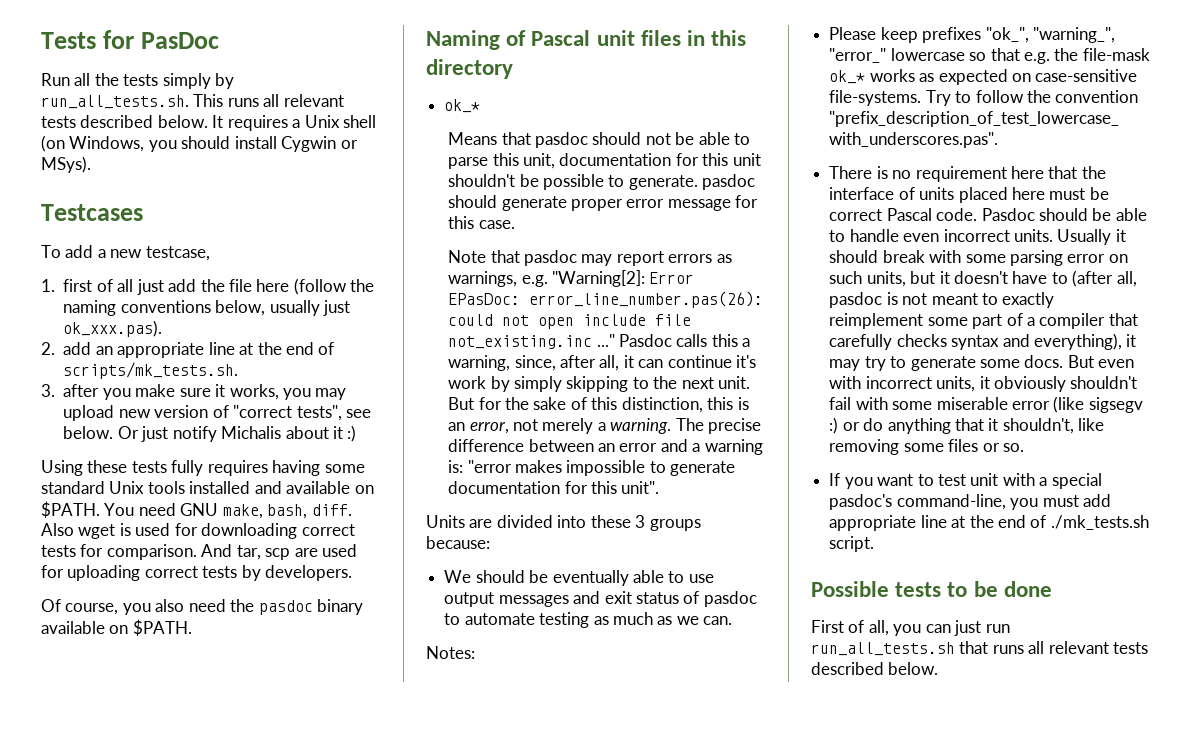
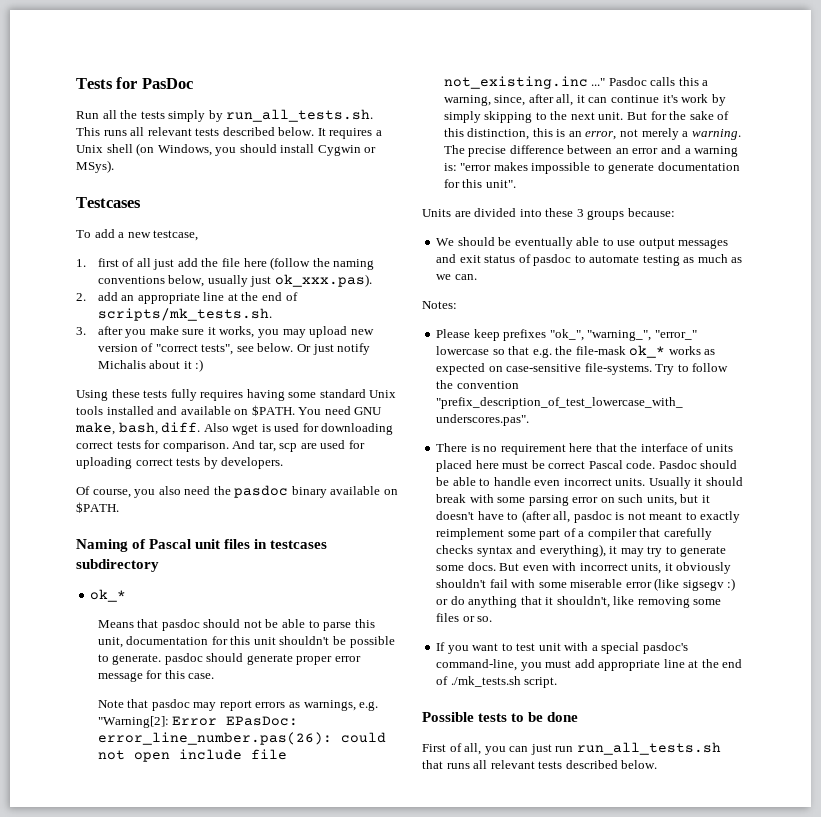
[711,30,747,46] [426,59,513,79] this directory -> [270,540,328,549] [76,559,159,572] testcases subdirectory

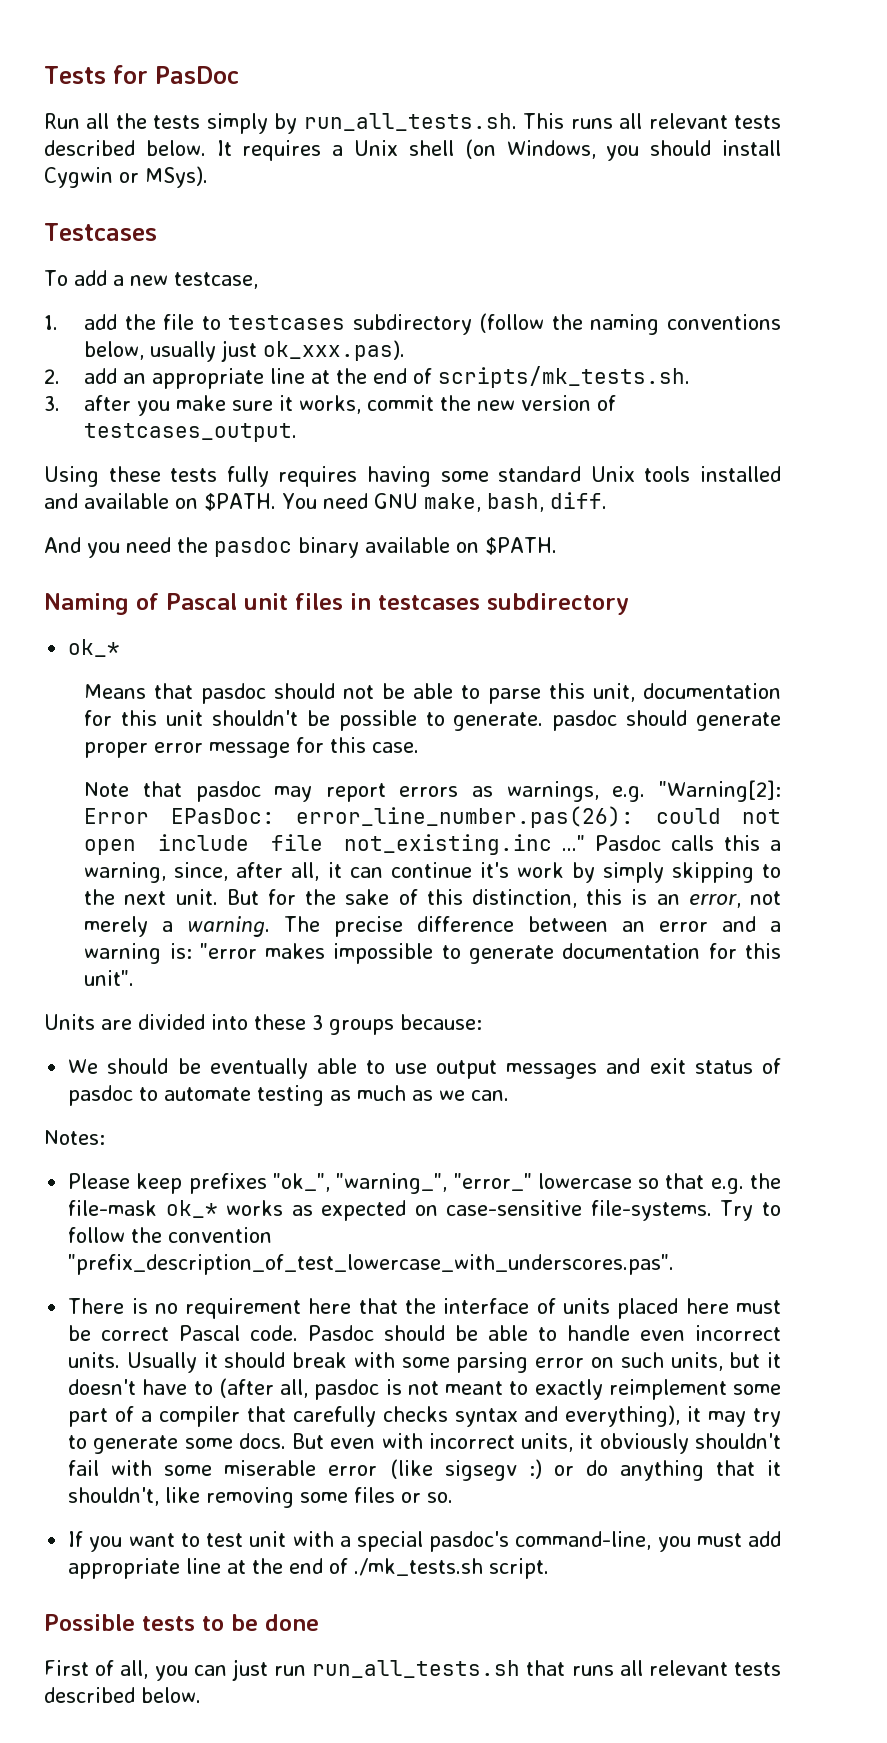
[97,258,267,270] first of all just add the file here -> [84,314,472,335] add the file to testcases subdirectory
[257,326,374,338] [97,343,371,355] [97,359,204,372] you may upload new version of "correct tests", see below. Or just notify Michalis about it :) -> [367,395,617,411] [84,423,298,442] commit the new version of testcases_output.
[203,423,394,435] [76,440,365,452] [76,457,284,469] [76,486,181,498] Also wget is used for downloading correct tests for comparison. And tar, scp are used for uploading correct tests by developers. // Of course, you also -> [44,537,120,558] // And you

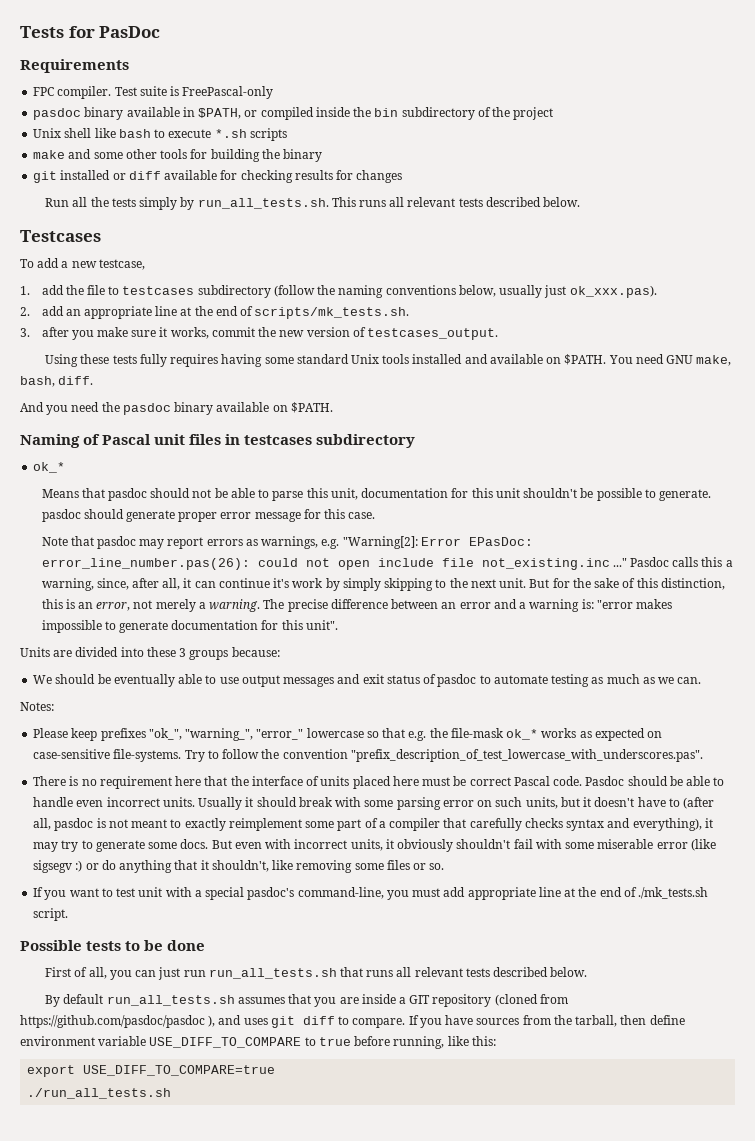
(239, 75) none -> [20,59,129,73] [33,86,274,99] [33,107,554,120] [33,128,287,141] [33,149,323,162] [33,170,403,183] // Requirements // FPC compiler. Test suite is FreePascal-only // pasdoc binary available in $PATH, or compiled inside the bin subdirectory of the project // Unix shell like bash to execute *.sh scripts // make and some other tools for building the binary // git installed or diff available for checking results for changes
[216,139,781,161] [44,166,208,188] It requires a Unix shell (on Windows, you should install Cygwin or MSys). -> (581, 202) none
(201, 1695) none -> [45,994,568,1007] [20,1015,685,1028] [20,1036,496,1049] [27,1065,276,1077] [27,1088,172,1099] // By default run_all_tests.sh assumes that you are inside a GIT repository (cloned from https://github.com/pasdoc/pasdoc ), and uses git diff to compare. If you have sources from the tarball, then define environment variable USE_DIFF_TO_COMPARE to true before running, like this: // export USE_DIFF_TO_COMPARE=true // ./run_all_tests.sh

